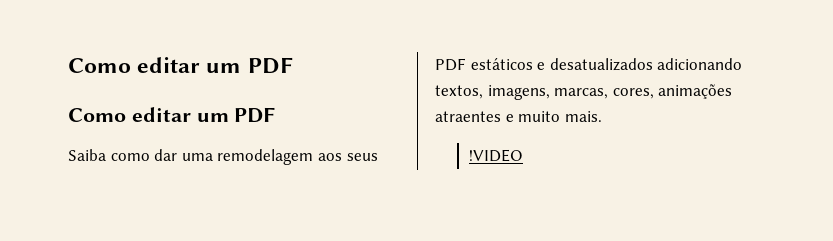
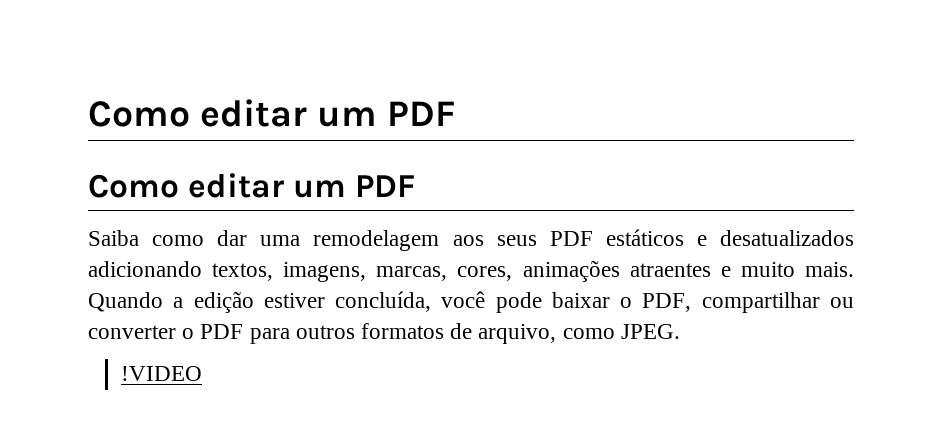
(602, 116) none -> [88,291,854,313] [88,323,680,344] Quando a edição estiver concluída, você pode baixar o PDF, compartilhar ou converter o PDF para outros formatos de arquivo, como JPEG.

